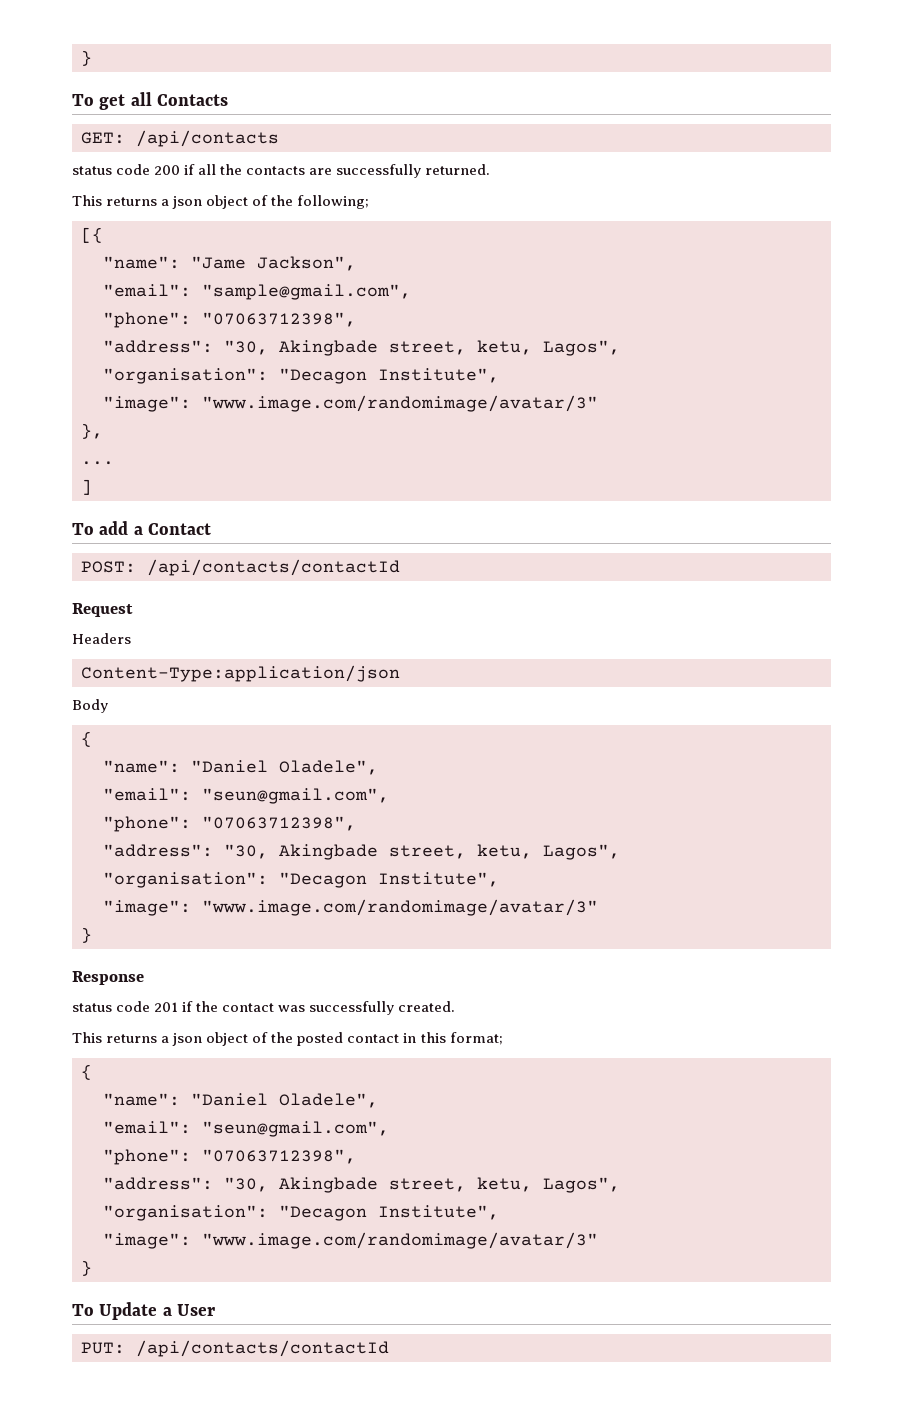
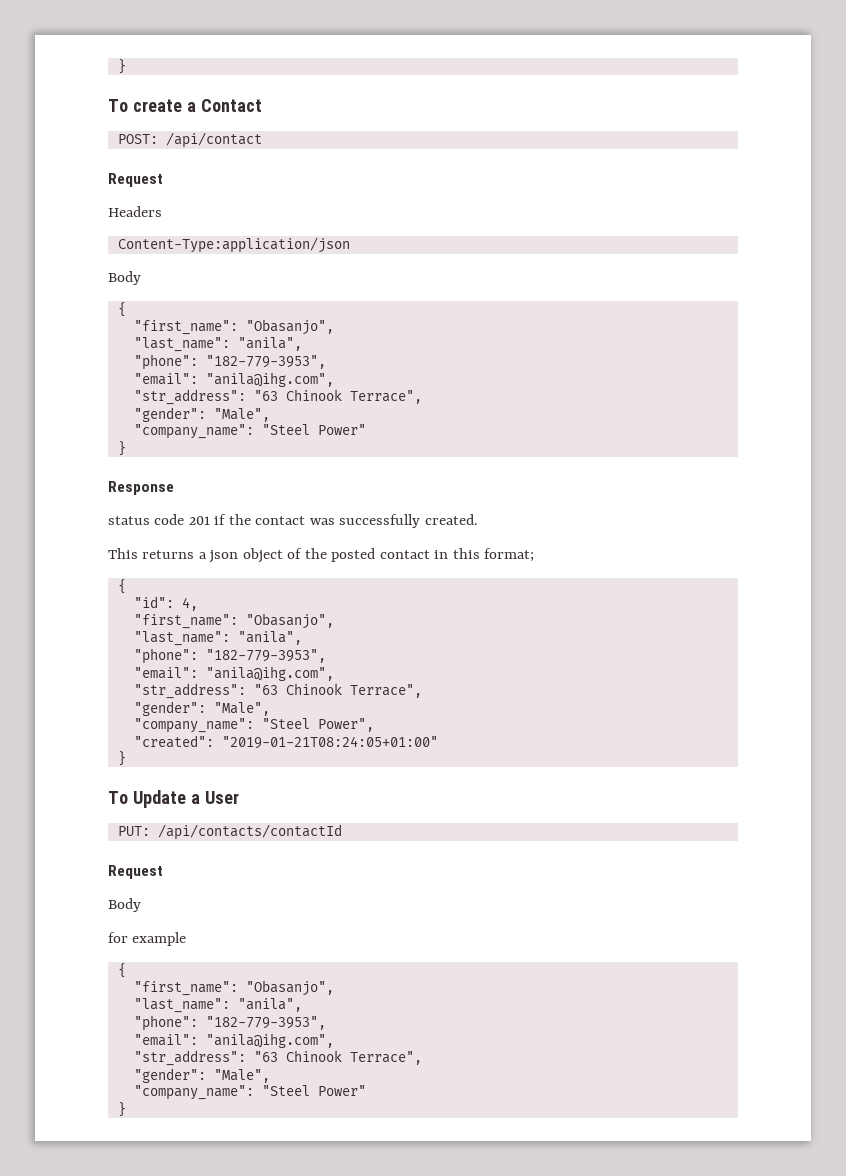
[81,50,92,66] [72,92,229,110] [81,130,279,147] [72,164,491,178] [72,195,370,209] [81,227,103,243] [103,256,356,271] [103,284,411,300] [103,312,356,328] [103,340,620,356] [103,368,499,384] [103,395,598,412] [81,423,103,439] [81,461,114,465] [81,479,92,495] [72,521,129,535] } // To get all Contacts // GET: /api/contacts // status code 200 if all the contacts are successfully returned. // This returns a json object of the following; // [{ // "name": "Jame Jackson", // "email": "sample@gmail.com", // "phone": "07063712398", // "address": "30, Akingbade street, ketu, Lagos", // "organisation": "Decagon Institute", // "image": "www.image.com/randomimage/avatar/3" // }, // ... // ] // To add -> [117,59,126,74] [108,99,182,112] } // To create
[147,559,400,576] /api/contacts/contactId -> [165,132,262,148] /api/contact
[103,760,378,775] [103,788,389,804] [103,816,356,832] [103,844,620,860] [103,872,499,888] [103,899,598,916] "name": "Daniel Oladele", // "email": "seun@gmail.com", // "phone": "07063712398", // "address": "30, Akingbade street, ketu, Lagos", // "organisation": "Decagon Institute", // "image": "www.image.com/randomimage/avatar/3" -> [133,319,334,335] [133,337,302,352] [133,354,326,370] [133,372,334,387] [133,389,422,405] [133,407,270,422] [133,424,366,439] "first_name": "Obasanjo", // "last_name": "anila", // "phone": "182-779-3953", // "email": "anila@ihg.com", // "str_address": "63 Chinook Terrace", // "gender": "Male", // "company_name": "Steel Power"
[103,1093,378,1108] [103,1121,389,1137] [103,1149,356,1165] [103,1177,620,1193] [103,1205,499,1221] [103,1232,598,1249] "name": "Daniel Oladele", // "email": "seun@gmail.com", // "phone": "07063712398", // "address": "30, Akingbade street, ketu, Lagos", // "organisation": "Decagon Institute", // "image": "www.image.com/randomimage/avatar/3" -> [133,596,198,611] [133,613,334,629] [133,631,302,646] [133,648,326,664] [133,666,334,681] [133,683,422,699] [133,701,270,716] [133,718,374,733] [133,735,438,749] "id": 4, // "first_name": "Obasanjo", // "last_name": "anila", // "phone": "182-779-3953", // "email": "anila@ihg.com", // "str_address": "63 Chinook Terrace", // "gender": "Male", // "company_name": "Steel Power", // "created": "2019-01-21T08:24:05+01:00"
(389, 1348) none -> [108,865,163,879] [108,898,141,912] [108,932,187,946] [117,963,126,978] [133,980,334,996] [133,998,302,1013] [133,1015,326,1031] [133,1033,334,1048] [133,1050,422,1066] [133,1068,270,1083] [133,1085,366,1100] [117,1102,126,1117] // Request // Body // for example // { // "first_name": "Obasanjo", // "last_name": "anila", // "phone": "182-779-3953", // "email": "anila@ihg.com", // "str_address": "63 Chinook Terrace", // "gender": "Male", // "company_name": "Steel Power" // }

